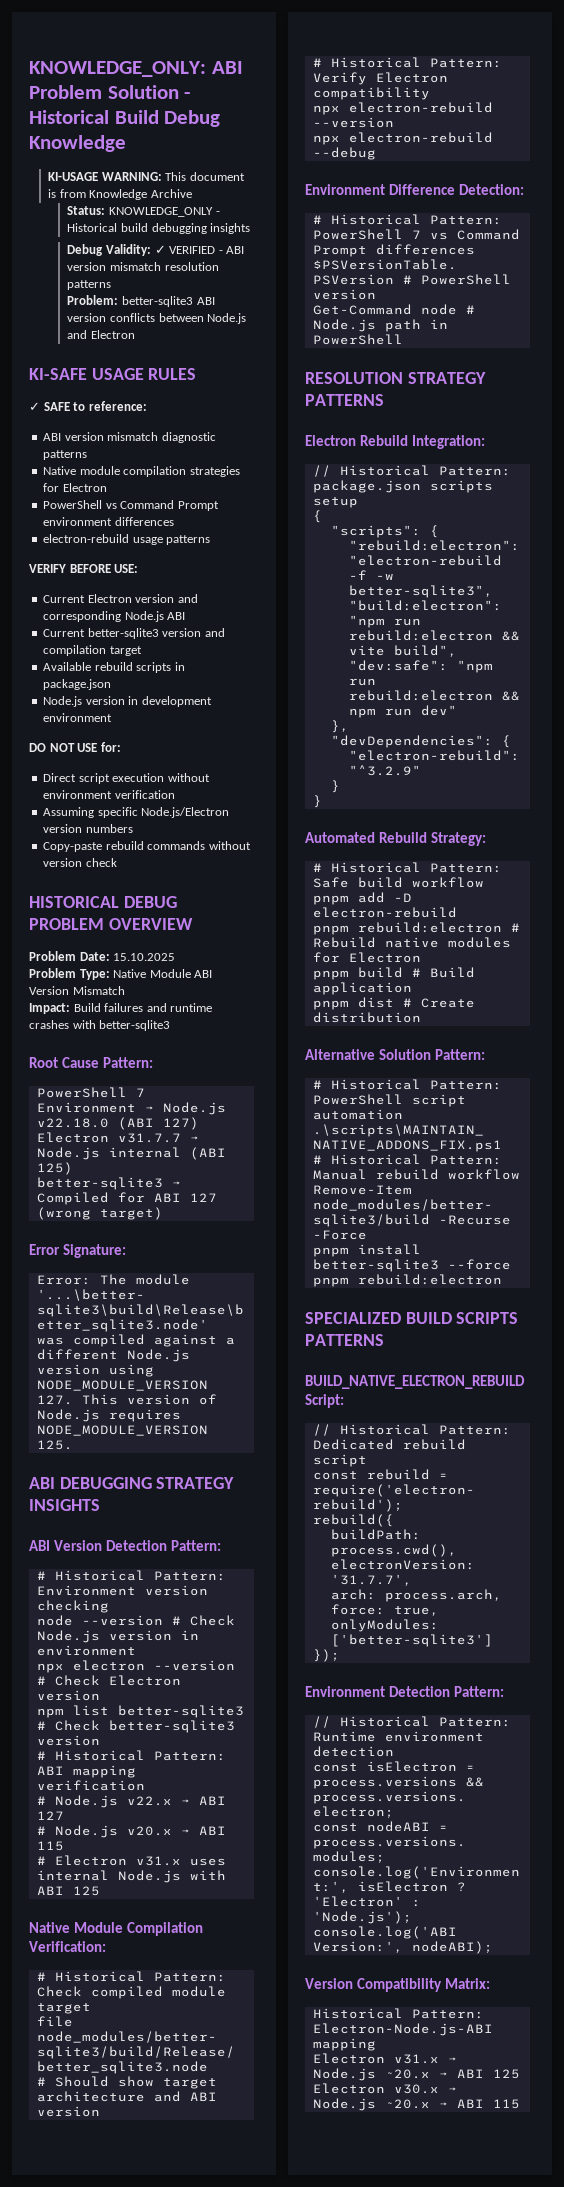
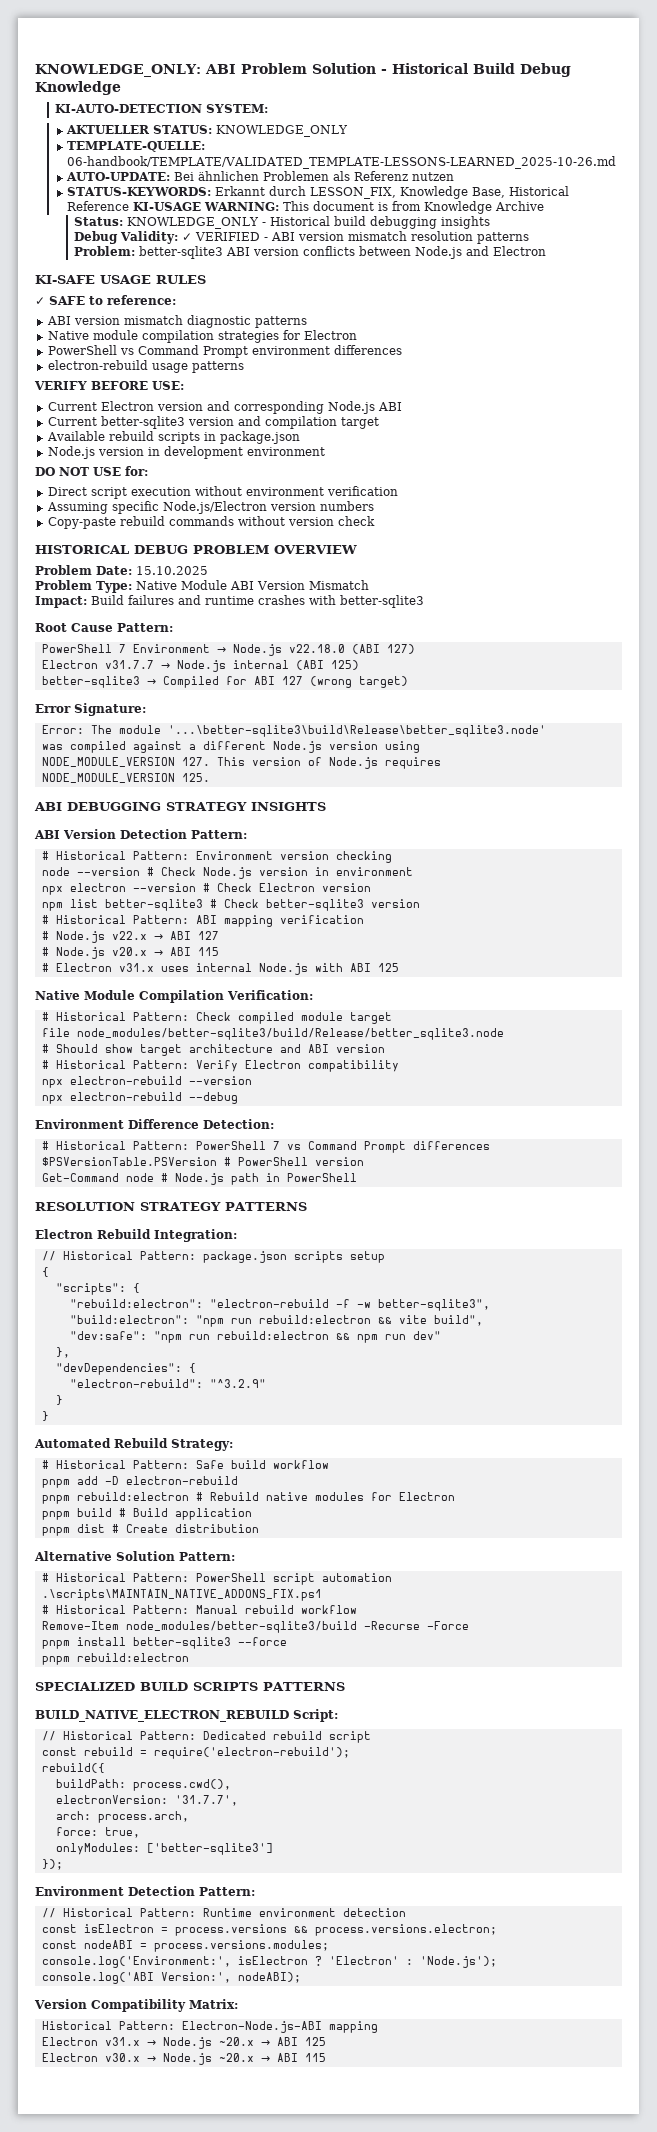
(126, 143) none -> [54,104,268,113] [66,125,349,137] [67,141,206,152] [67,156,617,169] [66,171,455,181] [67,186,570,199] [67,201,130,211] KI-AUTO-DETECTION SYSTEM: // AKTUELLER STATUS: KNOWLEDGE_ONLY // TEMPLATE-QUELLE: 06-handbook/TEMPLATE/VALIDATED_TEMPLATE-LESSONS-LEARNED_2025-10-26.md // AUTO-UPDATE: Bei ähnlichen Problemen als Referenz nutzen // STATUS-KEYWORDS: Erkannt durch LESSON_FIX, Knowledge Base, Historical Reference

